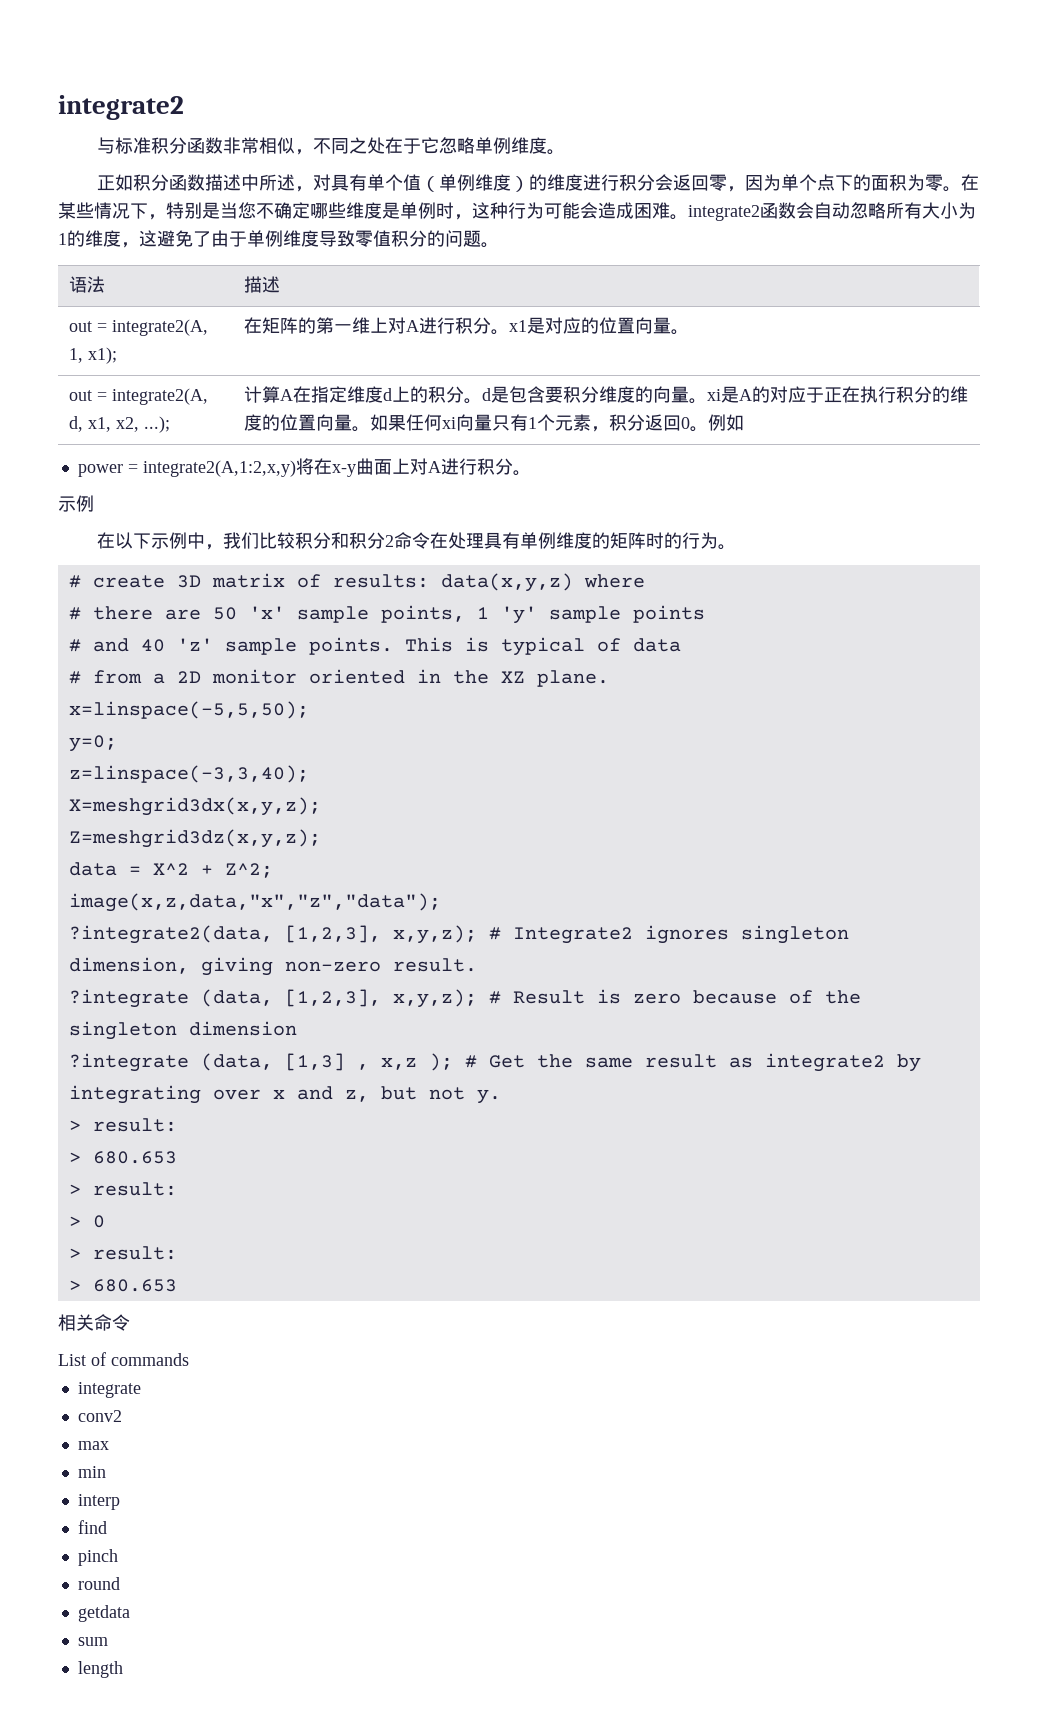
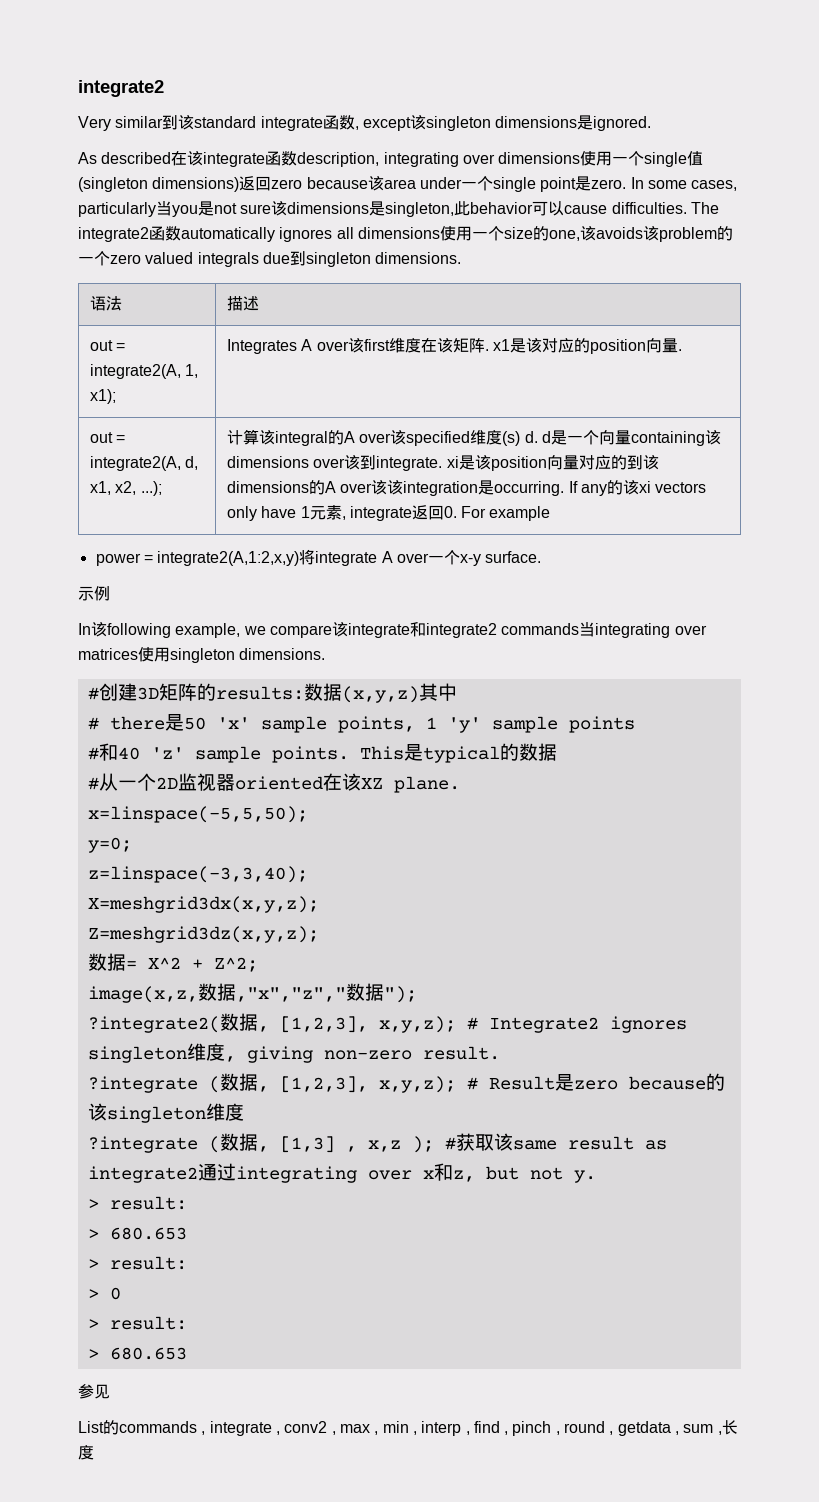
[97,137,566,155] [97,174,980,192] [58,202,976,221] [58,230,499,248] 与标准积分函数非常相似，不同之处在于它忽略单例维度。 // 正如积分函数描述中所述，对具有单个值（单例维度）的维度进行积分会返回零，因为单个点下的面积为零。在某些情况下，特别是当您不确定哪些维度是单例时，这种行为可能会造成困难。integrate2函数会自动忽略所有大小为1的维度，这避免了由于单例维度导致零值积分的问题。 -> [78,115,652,131] [78,151,704,167] [78,176,738,192] [78,201,719,217] [78,226,733,242] [78,251,462,267] Very similar到该standard integrate函数, except该singleton dimensions是ignored. // As described在该integrate函数description, integrating over dimensions使用一个single值(singleton dimensions)返回zero because该area under一个single point是zero. In some cases, particularly当you是not sure该dimensions是singleton,此behavior可以cause difficulties. The integrate2函数automatically ignores all dimensions使用一个size的one,该avoids该problem的一个zero valued integrals due到singleton dimensions.
[243,317,689,335] 在矩阵的第一维上对A进行积分。x1是对应的位置向量。 -> [226,338,682,354] Integrates A over该first维度在该矩阵. x1是该对应的position向量.
[279,386,968,404] [243,414,744,432] [77,458,531,477] [58,495,94,512] [97,532,737,550] [68,573,645,592] A在指定维度d上的积分。d是包含要积分维度的向量。xi是A的对应于正在执行积分的维度的位置向量。如果任何xi向量只有1个元素，积分返回0。例如 // power = integrate2(A,1:2,x,y)将在x-y曲面上对A进行积分。 // 示例 // 在以下示例中，我们比较积分和积分2命令在处理具有单例维度的矩阵时的行为。 // # create 3D matrix of results: data(x,y,z) where -> [258,430,721,446] [226,455,659,471] [226,480,707,496] [226,505,551,521] [95,549,542,566] [78,586,110,601] [78,622,707,638] [78,647,326,663] [87,683,457,703] 该integral的A over该specified维度(s) d. d是一个向量containing该dimensions over该到integrate. xi是该position向量对应的到该dimensions的A over该该integration是occurring. If any的该xi vectors only have 1元素, integrate返回0. For example // power = integrate2(A,1:2,x,y)将integrate A over一个x-y surface. // 示例 // In该following example, we compare该integrate和integrate2 commands当integrating over matrices使用singleton dimensions. // #创建3D矩阵的results:数据(x,y,z)其中
[164,609,201,620] are -> [164,714,184,731] 是
[92,638,129,652] and -> [98,743,118,761] 和
[464,637,681,656] [68,669,489,684] is typical of data // # from a 2D monitor oriented in the -> [403,743,557,763] [87,773,361,791] 是typical的数据 // #从一个2D监视器oriented在该
[68,862,117,876] data -> [87,953,126,971] 数据
[68,893,441,912] [68,925,273,944] image(x,z,data,"x","z","data"); // ?integrate2(data, -> [87,983,417,1003] [87,1013,269,1033] image(x,z,数据,"x","z","数据"); // ?integrate2(数据,
[68,957,189,974] dimension, -> [186,1043,236,1062] 维度,
[200,989,273,1007] (data, -> [208,1073,269,1093] (数据,
[596,989,861,1004] [68,1021,297,1040] [68,1053,273,1072] is zero because of the singleton dimension // ?integrate (data, -> [554,1073,725,1091] [87,1103,244,1123] [87,1133,269,1153] 是zero because的该singleton维度 // ?integrate (数据,
[488,1054,573,1068] Get the -> [455,1133,513,1151] 获取该
[896,1054,921,1072] by -> [197,1163,236,1181] 通过
[296,1086,333,1100] and -> [433,1163,453,1181] 和
[58,1314,130,1331] 相关命令 -> [78,1384,110,1399] 参见
[91,1352,189,1366] [77,1382,141,1398] of commands // integrate // -> [103,1420,280,1436] 的commands , integrate ,
(122, 1416) // -> [331,1431,336,1435] ,
(109, 1445) // -> [374,1431,379,1435] ,
(106, 1472) // -> [412,1431,417,1435] ,
(120, 1502) // -> [465,1431,470,1435] ,
(107, 1527) // -> [504,1431,509,1435] ,
(118, 1557) // -> [555,1431,560,1435] ,
(120, 1583) // -> [609,1431,614,1435] ,
(130, 1613) // -> [675,1431,680,1435] ,
[77,1661,123,1678] // length -> [717,1420,738,1435] [78,1445,94,1460] ,长度

